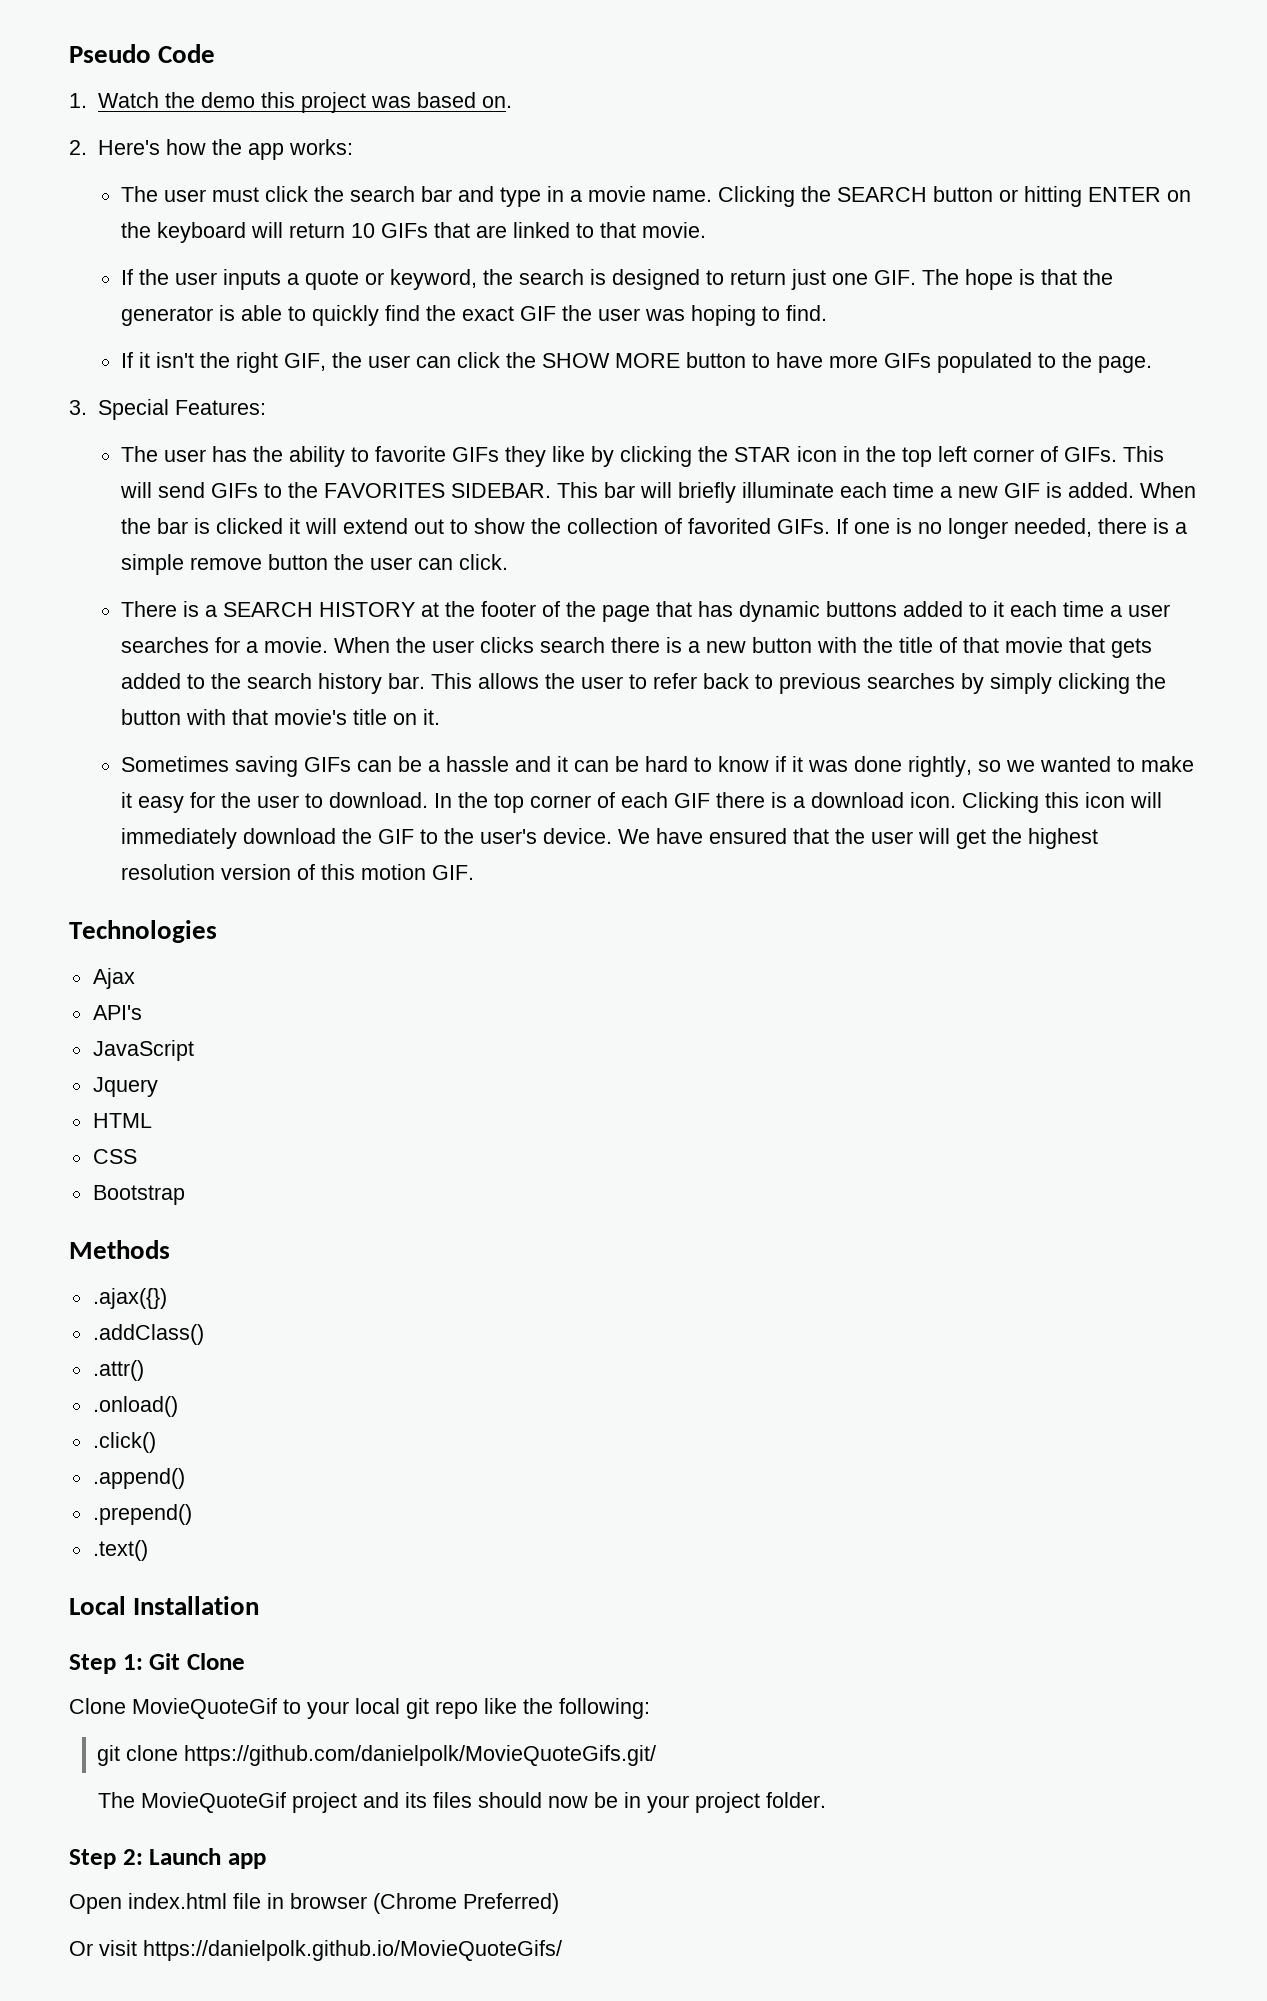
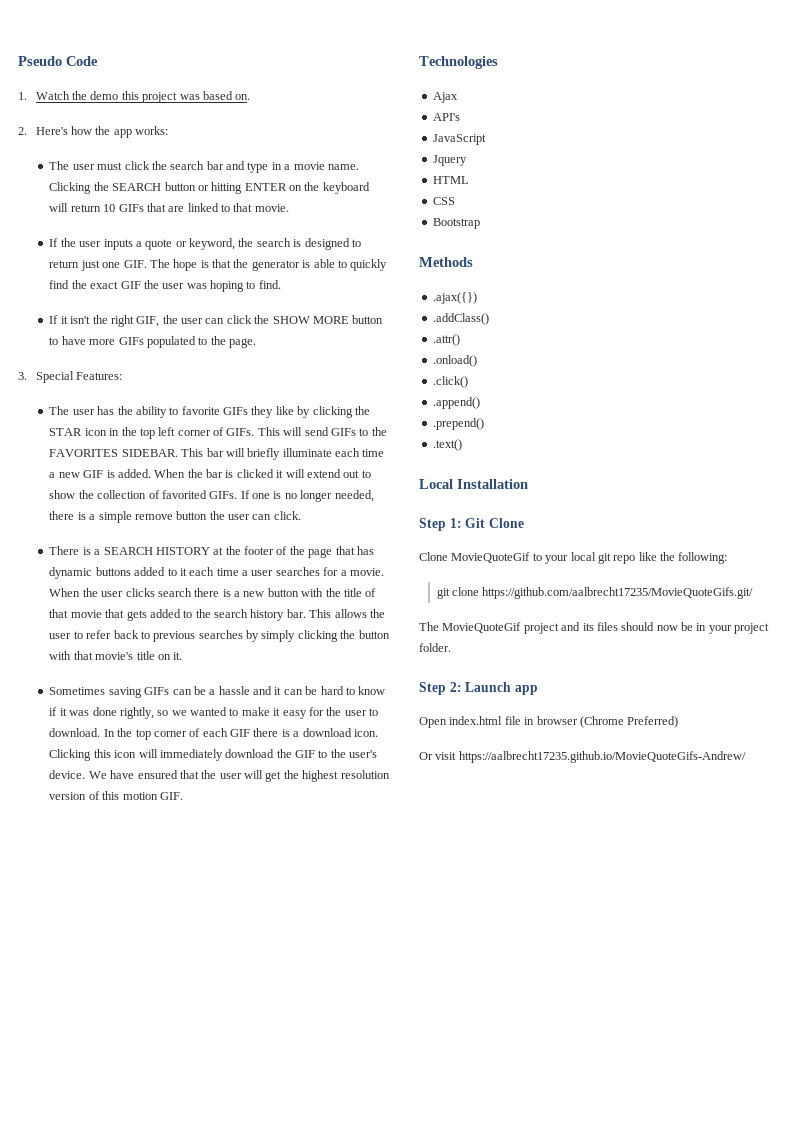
[184,1745,657,1766] https://github.com/danielpolk/MovieQuoteGifs.git/ -> [482,587,754,599] https://github.com/aalbrecht17235/MovieQuoteGifs.git/
[143,1940,562,1961] https://danielpolk.github.io/MovieQuoteGifs/ -> [458,751,746,763] https://aalbrecht17235.github.io/MovieQuoteGifs-Andrew/

